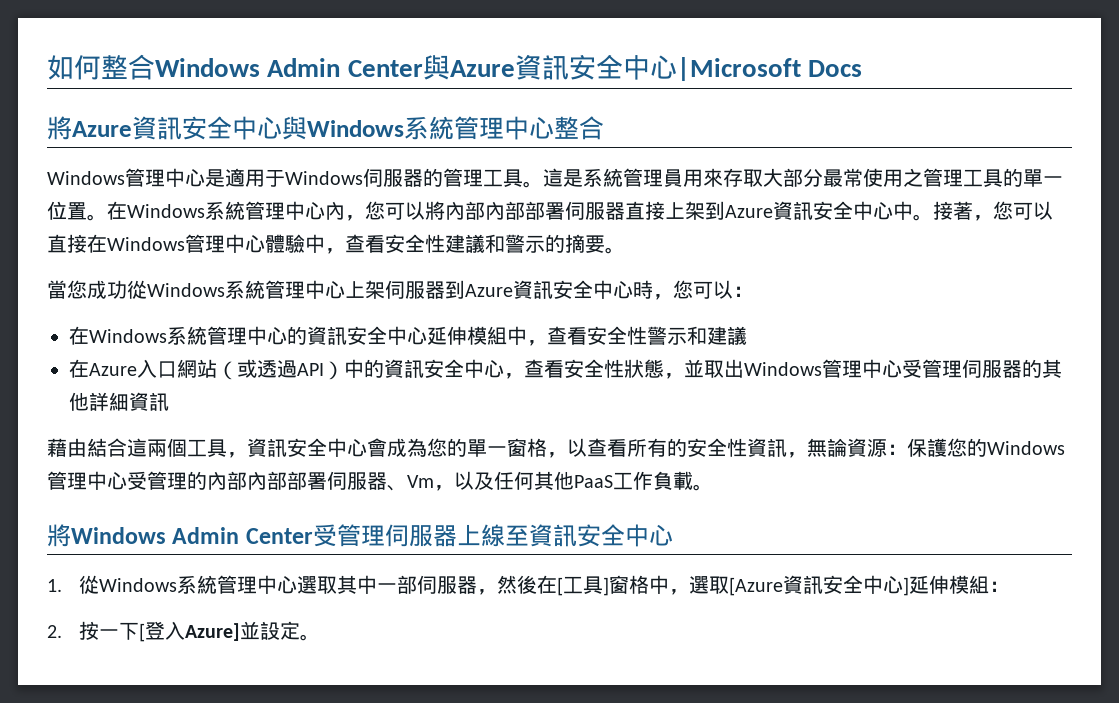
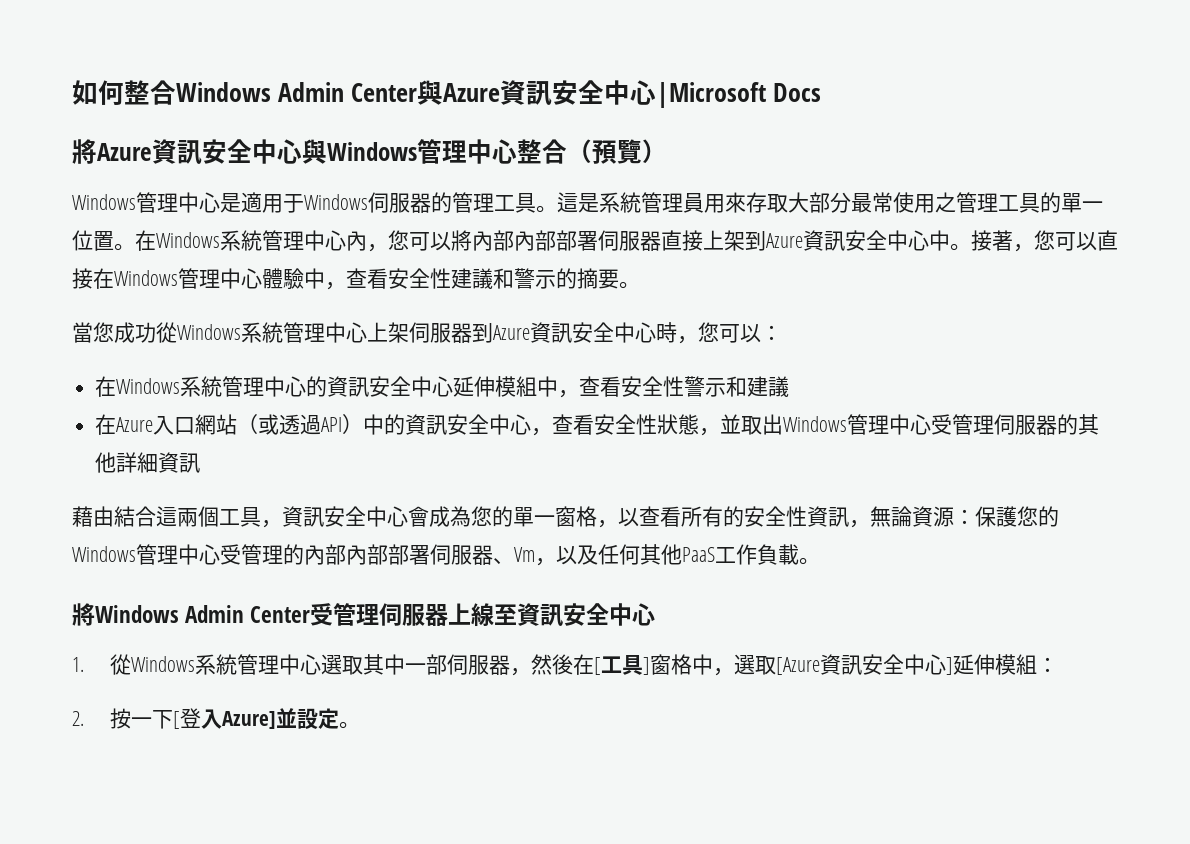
[404,116,454,140] 系統 -> (417, 151) none
(604, 128) none -> [567,139,667,164] （預覽）

